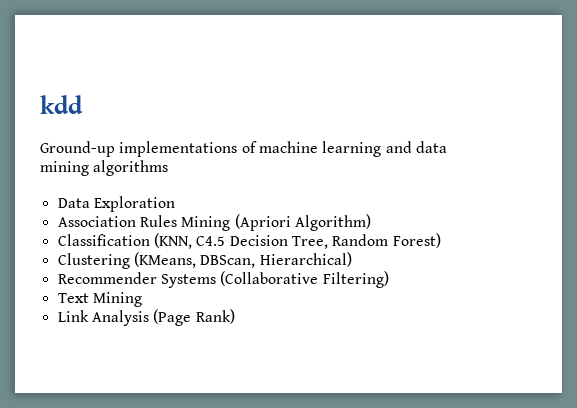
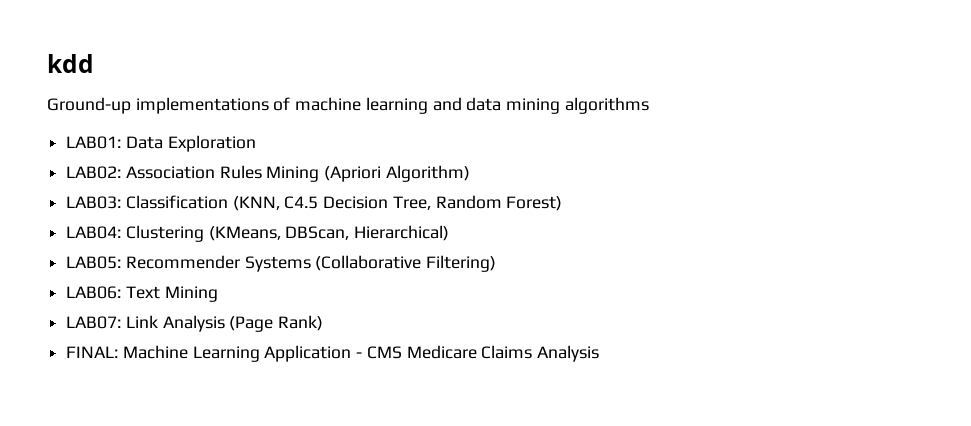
(169, 168) none -> [66,136,122,149] LAB01:
(175, 204) none -> [66,166,122,179] LAB02:
(371, 222) none -> [66,196,122,209] LAB03:
(441, 240) none -> [66,226,122,239] LAB04:
(352, 259) none -> [66,256,122,269] LAB05:
(389, 279) none -> [66,286,122,299] LAB06:
(142, 299) none -> [66,316,122,329] LAB07:
(235, 316) none -> [66,345,600,362] // FINAL: Machine Learning Application - CMS Medicare Claims Analysis

